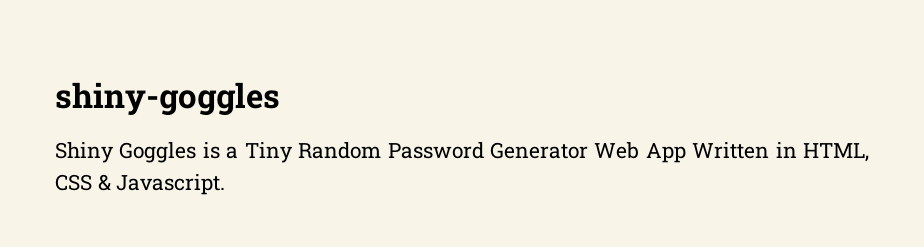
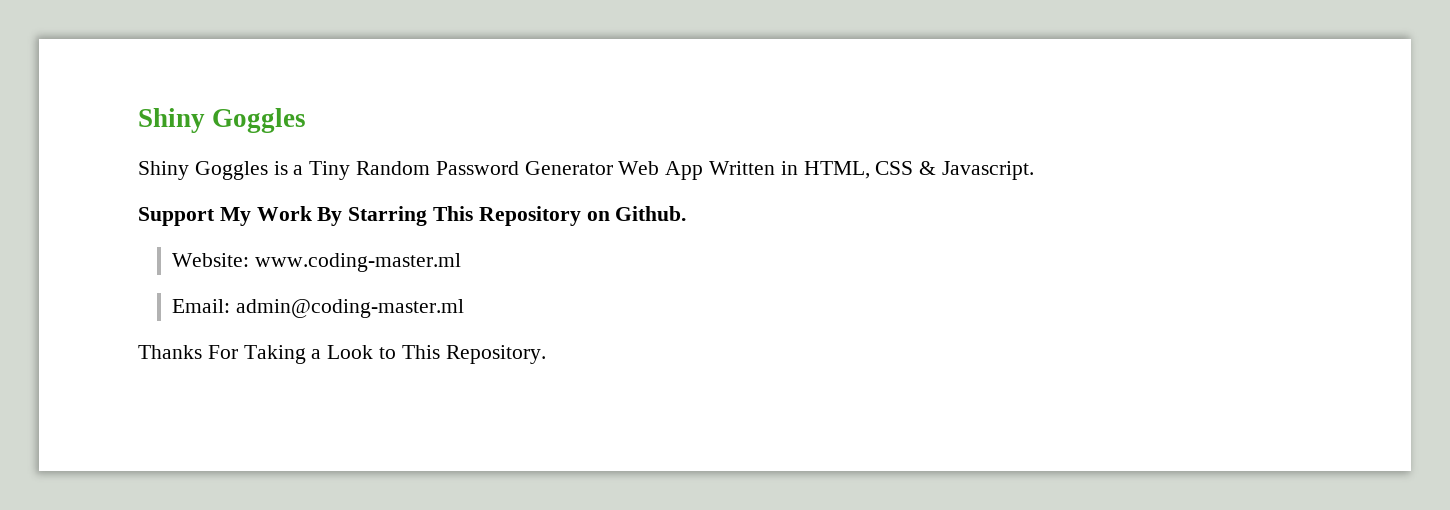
[55,82,280,116] shiny-goggles -> [138,108,307,133] Shiny Goggles
(226, 184) none -> [138,206,687,226] [172,253,462,272] [172,299,465,318] [138,345,546,364] // Support My Work By Starring This Repository on Github. // Website: www.coding-master.ml // Email: admin@coding-master.ml // Thanks For Taking a Look to This Repository.

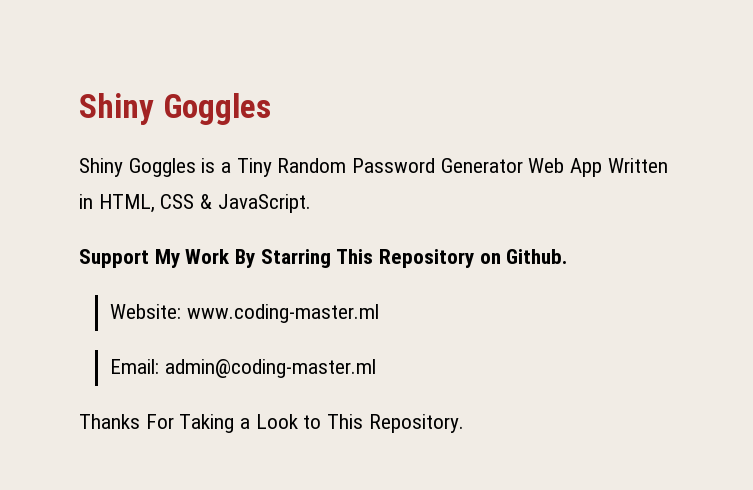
[942,161,1035,180] Javascript. -> [217,194,311,213] JavaScript.

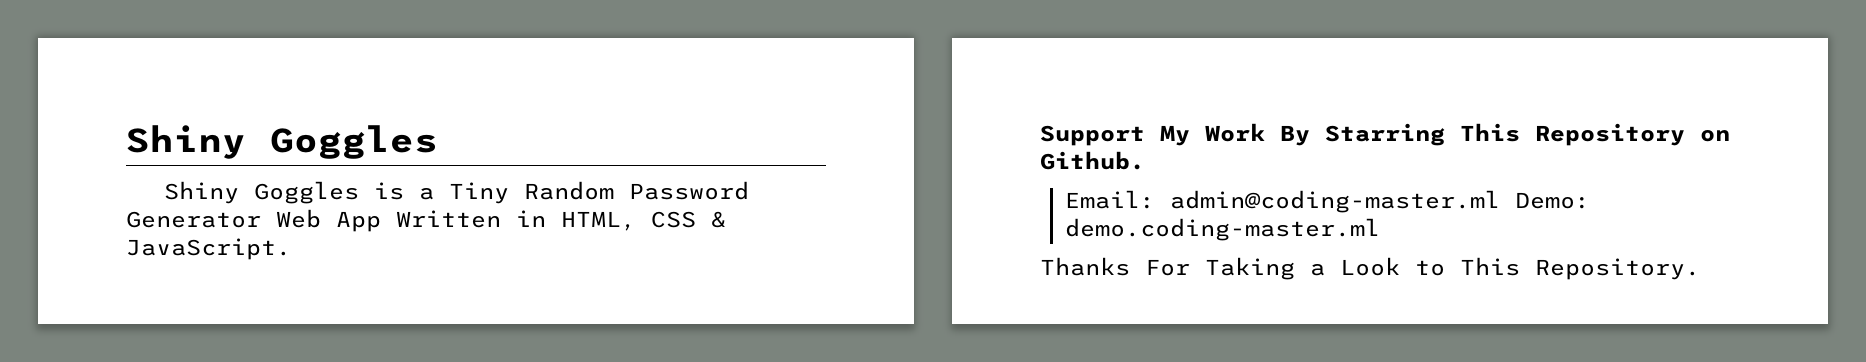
[109,304,379,323] // Website: www.coding-master.ml -> (1145, 160) none
(376, 368) none -> [1514,192,1590,209] [1064,218,1380,241] Demo: demo.coding-master.ml

